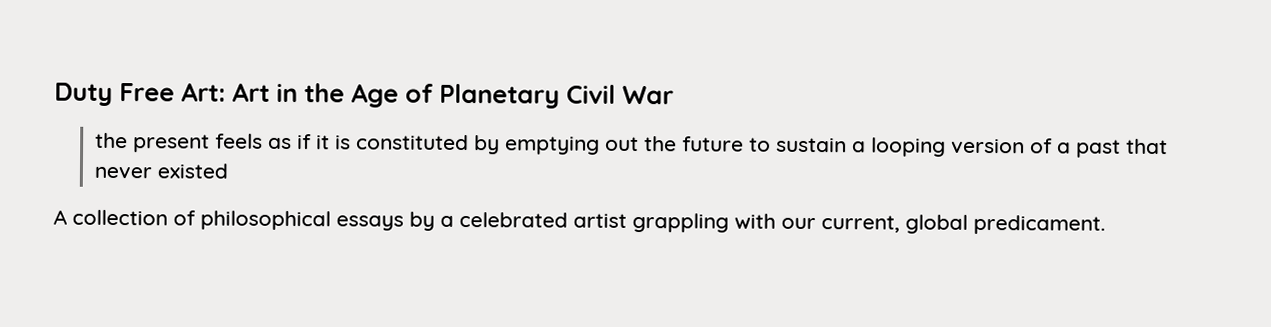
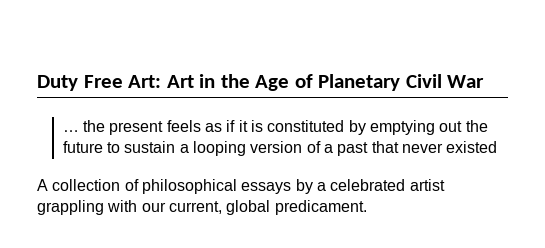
(674, 95) none -> [62,130,79,132] …

